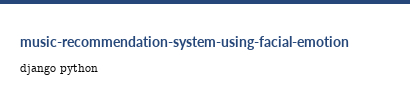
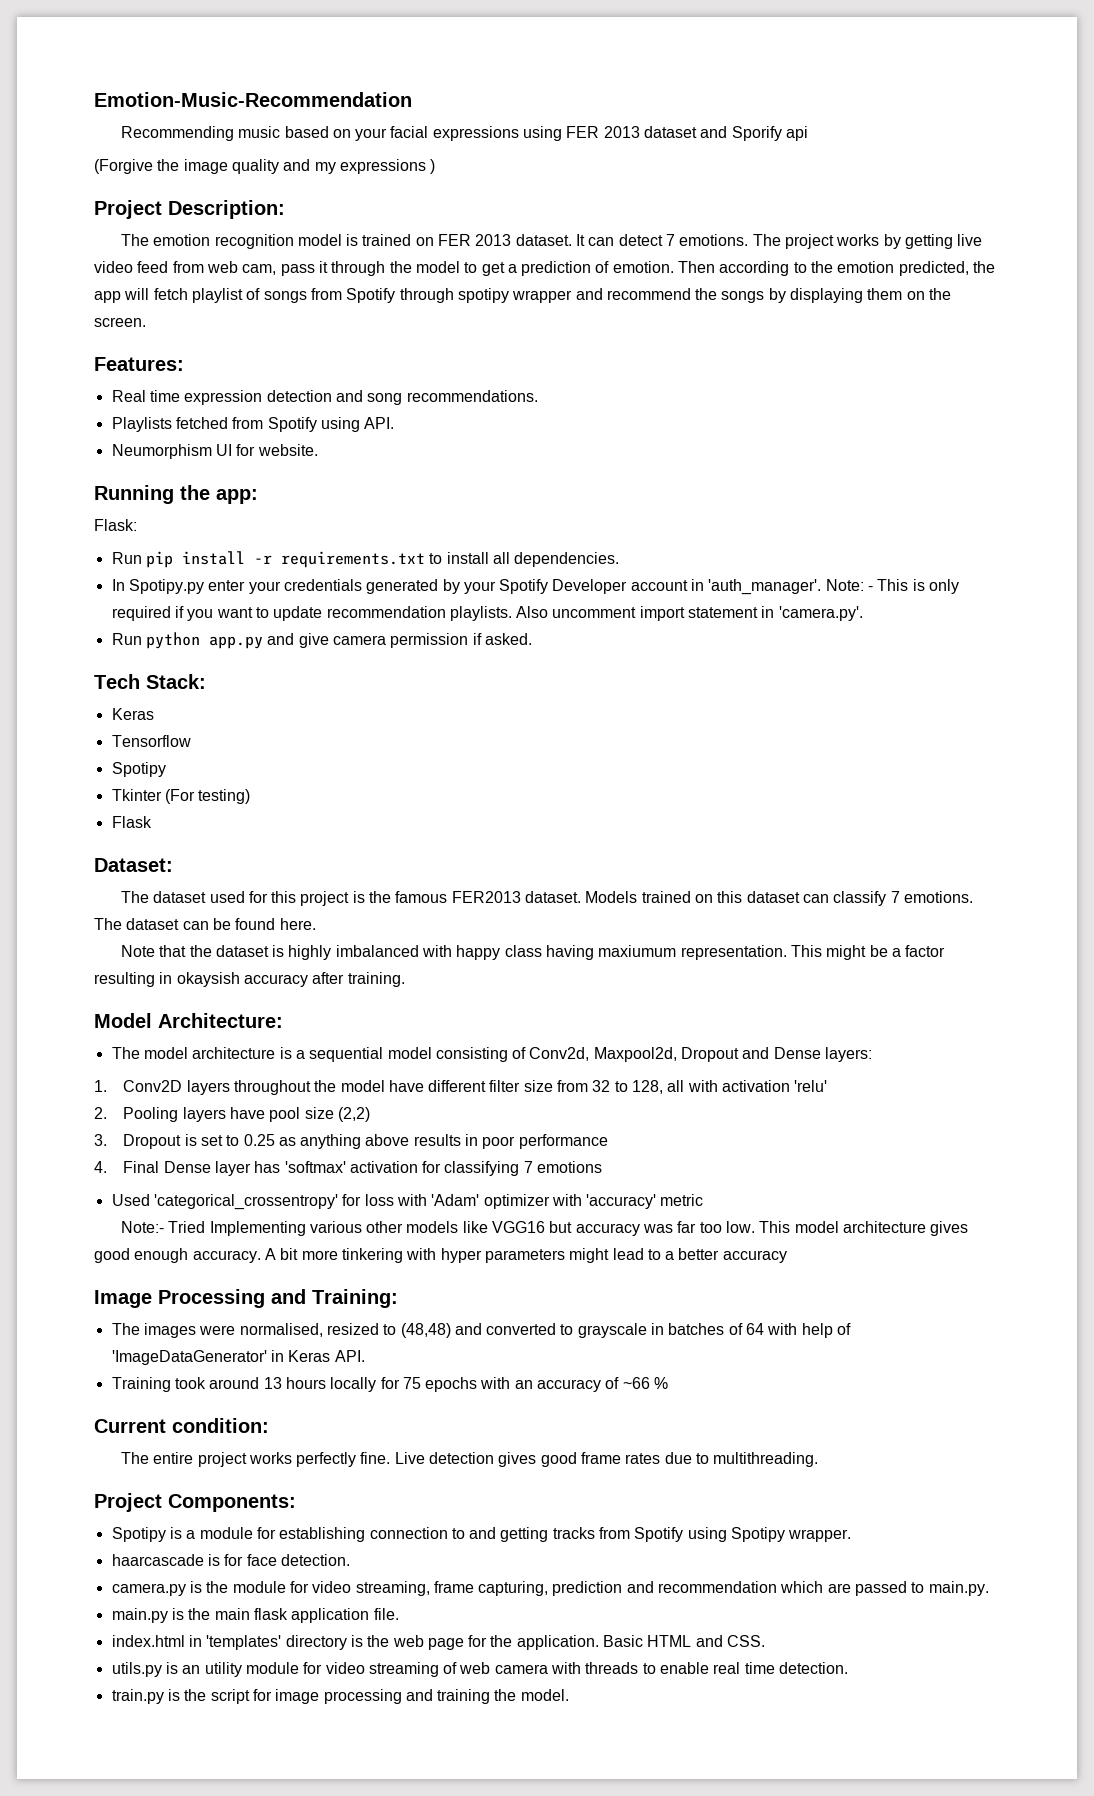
[20,36,349,50] [20,64,98,75] music-recommendation-system-using-facial-emotion // django python -> [94,92,412,107] [120,126,809,141] [94,159,436,174] [94,200,285,219] [120,234,983,249] [94,261,996,276] [94,288,952,303] [94,317,146,327] [94,357,184,371] [111,390,538,405] [111,417,395,432] [111,444,318,459] [94,485,258,504] [94,519,137,531] [111,551,620,568] [111,579,960,595] [111,606,863,621] [111,632,532,649] [94,674,206,689] [111,708,154,720] [111,735,191,747] [111,762,166,777] [111,789,251,804] [111,816,152,828] [94,858,173,872] [120,891,973,906] [94,918,316,930] [120,945,946,960] [94,972,405,987] [94,1013,283,1028] [111,1047,873,1062] [94,1080,828,1095] [94,1107,370,1122] [94,1134,608,1149] [94,1161,603,1176] [111,1194,704,1210] [120,1221,969,1236] [94,1248,787,1263] [94,1289,398,1308] [111,1323,852,1338] [111,1350,365,1365] [111,1377,669,1392] [94,1418,269,1433] [120,1452,819,1467] [94,1493,296,1512] [111,1527,852,1542] [111,1554,350,1566] [111,1581,989,1596] [111,1608,399,1623] [111,1635,766,1650] [111,1662,849,1677] [111,1689,569,1704] Emotion-Music-Recommendation // Recommending music based on your facial expressions using FER 2013 dataset and Sporify api // (Forgive the image quality and my expressions ) // Project Description: // The emotion recognition model is trained on FER 2013 dataset. It can detect 7 emotions. The project works by getting live video feed from web cam, pass it through the model to get a prediction of emotion. Then according to the emotion predicted, the app will fetch playlist of songs from Spotify through spotipy wrapper and recommend the songs by displaying them on the screen. // Features: // Real time expression detection and song recommendations. // Playlists fetched from Spotify using API. // Neumorphism UI for website. // Running the app: // Flask: // Run pip install -r requirements.txt to install all dependencies. // In Spotipy.py enter your credentials generated by your Spotify Developer account in 'auth_manager'. Note: - This is only required if you want to update recommendation playlists. Also uncomment import statement in 'camera.py'. // Run python app.py and give camera permission if asked. // Tech Stack: // Keras // Tensorflow // Spotipy // Tkinter (For testing) // Flask // Dataset: // The dataset used for this project is the famous FER2013 dataset. Models trained on this dataset can classify 7 emotions. The dataset can be found here. // Note that the dataset is highly imbalanced with happy class having maxiumum representation. This might be a factor resulting in okaysish accuracy after training. // Model Architecture: // The model architecture is a sequential model consisting of Conv2d, Maxpool2d, Dropout and Dense layers: // 1. Conv2D layers throughout the model have different filter size from 32 to 128, all with activation 'relu' // 2. Pooling layers have pool size (2,2) // 3. Dropout is set to 0.25 as anything above results in poor performance // 4. Final Dense layer has 'softmax' activation for classifying 7 emotions // Used 'categorical_crossentropy' for loss with 'Adam' optimizer with 'accuracy' metric // Note:- Tried Implementing various other models like VGG16 but accuracy was far too low. This model architecture gives good enough accuracy. A bit more tinkering with hyper parameters might lead to a better accuracy // Image Processing and Training: // The images were normalised, resized to (48,48) and converted to grayscale in batches of 64 with help of 'ImageDataGenerator' in Keras API. // Training took around 13 hours locally for 75 epochs with an accuracy of ~66 % // Current condition: // The entire project works perfectly fine. Live detection gives good frame rates due to multithreading. // Project Components: // Spotipy is a module for establishing connection to and getting tracks from Spotify using Spotipy wrapper. // haarcascade is for face detection. // camera.py is the module for video streaming, frame capturing, prediction and recommendation which are passed to main.py. // main.py is the main flask application file. // index.html in 'templates' directory is the web page for the application. Basic HTML and CSS. // utils.py is an utility module for video streaming of web camera with threads to enable real time detection. // train.py is the script for image processing and training the model.

